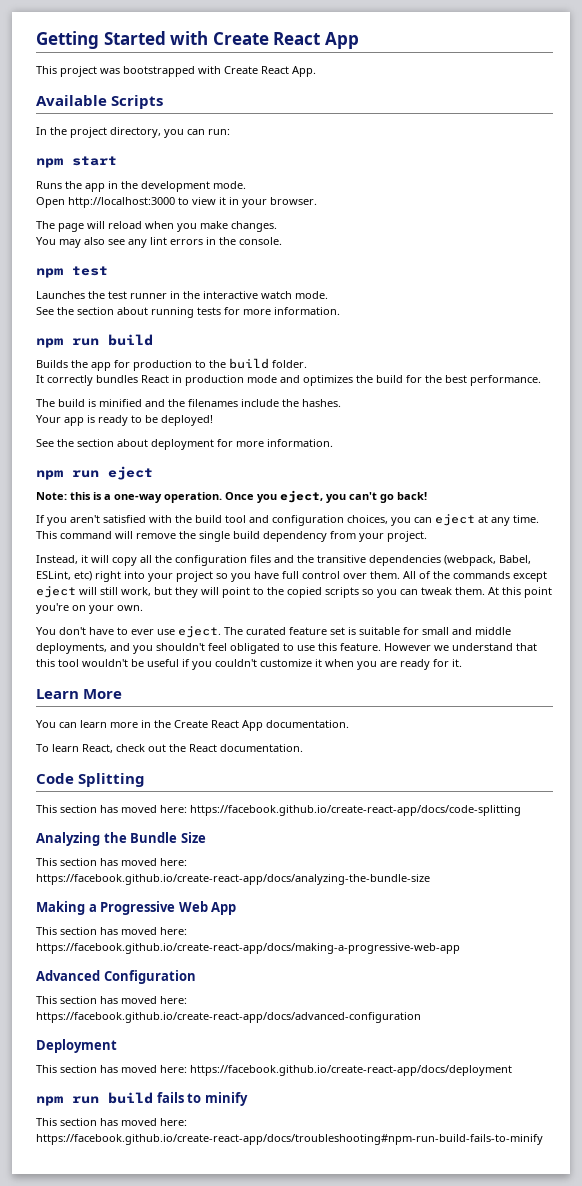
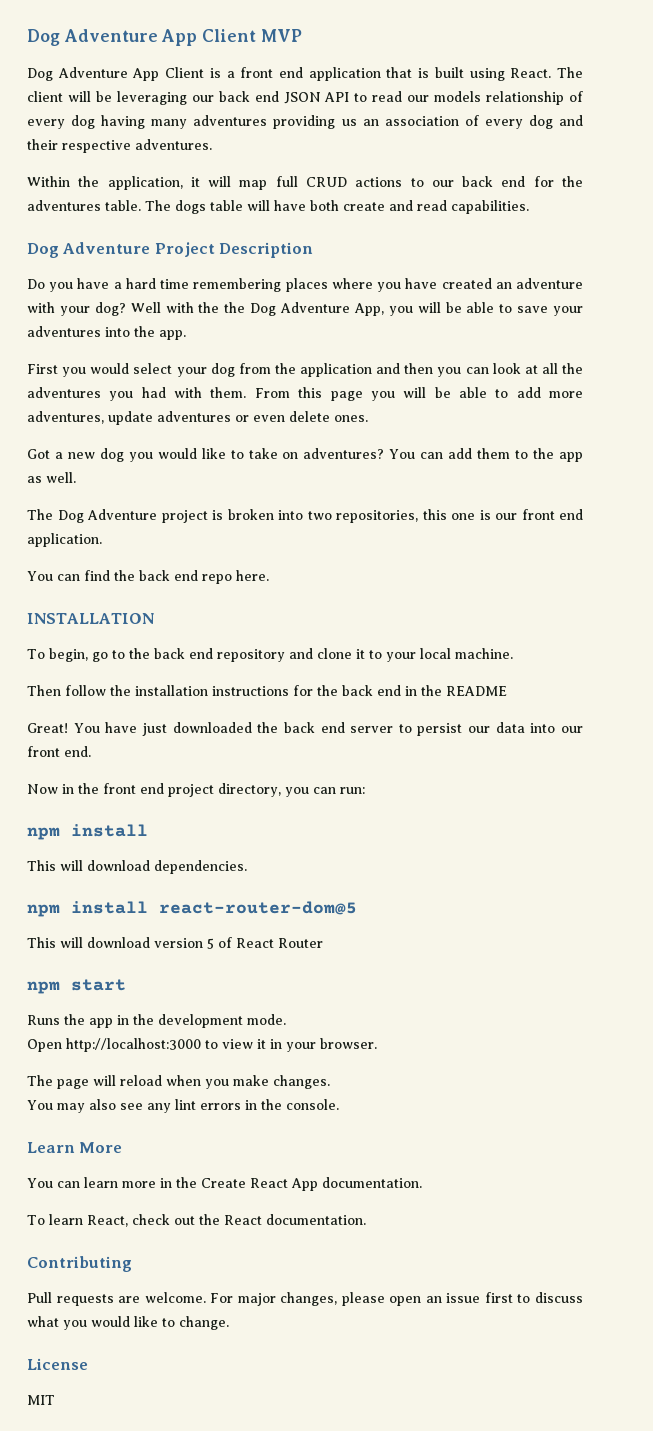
[36,31,359,49] [36,66,316,77] [36,95,164,109] [36,127,67,135] Getting Started with Create React App // This project was bootstrapped with Create React App. // Available Scripts // In the -> [27,29,302,46] [27,67,584,81] [27,91,584,105] [27,115,583,129] [27,139,212,153] [27,176,583,190] [27,200,529,214] [27,242,314,258] [27,278,583,292] [27,302,583,316] [27,326,186,340] [27,363,583,377] [27,387,583,401] [27,411,368,425] [27,448,583,462] [27,472,76,483] [27,509,583,523] [27,533,102,547] [27,570,269,584] [27,613,154,624] [27,648,513,662] [27,685,507,696] [27,722,584,736] [27,746,91,757] [27,783,164,794] Dog Adventure App Client MVP // Dog Adventure App Client is a front end application that is built using React. The client will be leveraging our back end JSON API to read our models relationship of every dog having many adventures providing us an association of every dog and their respective adventures. // Within the application, it will map full CRUD actions to our back end for the adventures table. The dogs table will have both create and read capabilities. // Dog Adventure Project Description // Do you have a hard time remembering places where you have created an adventure with your dog? Well with the the Dog Adventure App, you will be able to save your adventures into the app. // First you would select your dog from the application and then you can look at all the adventures you had with them. From this page you will be able to add more adventures, update adventures or even delete ones. // Got a new dog you would like to take on adventures? You can add them to the app as well. // The Dog Adventure project is broken into two repositories, this one is our front end application. // You can find the back end repo here. // INSTALLATION // To begin, go to the back end repository and clone it to your local machine. // Then follow the installation instructions for the back end in the README // Great! You have just downloaded the back end server to persist our data into our front end. // Now in the front end
(230, 132) none -> [27,824,148,840] [27,860,247,874] [27,901,357,917] [27,937,323,949] // npm install // This will download dependencies. // npm install react-router-dom@5 // This will download version 5 of React Router
[36,266,108,278] [36,291,328,299] [36,307,340,318] [36,334,153,348] [36,358,307,371] [36,375,541,386] [36,399,341,407] [36,415,213,426] [36,439,333,450] [36,466,153,480] [36,490,427,503] [36,514,539,526] [36,531,427,542] [36,555,531,566] [36,571,547,582] [36,586,552,598] [36,603,143,614] [36,626,511,638] [36,643,537,654] [36,659,462,670] // npm test // Launches the test runner in the interactive watch mode. // See the section about running tests for more information. // npm run build // Builds the app for production to the build folder. // It correctly bundles React in production mode and optimizes the build for the best performance. // The build is minified and the filenames include the hashes. // Your app is ready to be deployed! // See the section about deployment for more information. // npm run eject // Note: this is a one-way operation. Once you eject, you can't go back! // If you aren't satisfied with the build tool and configuration choices, you can eject at any time. This command will remove the single build dependency from your project. // Instead, it will copy all the configuration files and the transitive dependencies (webpack, Babel, ESLint, etc) right into your project so you have full control over them. All of the commands except eject will still work, but they will point to the copied scripts so you can tweak them. At this point you're on your own. // You don't have to ever use eject. The curated feature set is suitable for small and middle deployments, and you shouldn't feel obligated to use this feature. However we understand that this tool wouldn't be useful if you couldn't customize it when you are ready for it. -> (339, 1104) none
[36,773,146,787] [36,805,521,816] [36,832,206,846] [36,858,187,866] [36,874,430,885] [36,901,237,915] [36,927,187,935] [36,943,460,954] [36,970,196,984] [36,996,187,1004] [36,1012,421,1023] [36,1039,117,1053] [36,1065,512,1076] [36,1092,248,1106] [36,1118,187,1126] [36,1134,543,1145] Code Splitting // This section has moved here: https://facebook.github.io/create-react-app/docs/code-splitting // Analyzing the Bundle Size // This section has moved here: https://facebook.github.io/create-react-app/docs/analyzing-the-bundle-size // Making a Progressive Web App // This section has moved here: https://facebook.github.io/create-react-app/docs/making-a-progressive-web-app // Advanced Configuration // This section has moved here: https://facebook.github.io/create-react-app/docs/advanced-configuration // Deployment // This section has moved here: https://facebook.github.io/create-react-app/docs/deployment // npm run build fails to minify // This section has moved here: https://facebook.github.io/create-react-app/docs/troubleshooting#npm-run-build-fails-to-minify -> [27,1256,132,1272] [27,1292,584,1306] [27,1316,229,1330] [27,1358,88,1370] [27,1395,55,1405] Contributing // Pull requests are welcome. For major changes, please open an issue first to discuss what you would like to change. // License // MIT

